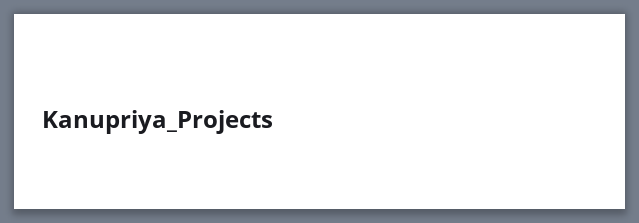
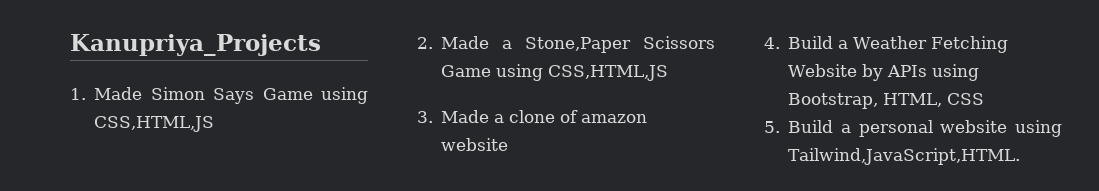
(273, 122) none -> [70,87,368,104] [94,116,215,132] [417,36,715,53] [441,64,669,81] [417,110,648,123] [441,138,509,151] [764,36,1009,53] [788,64,980,81] [788,93,985,109] [764,120,1062,137] [788,148,1021,165] // 1. Made Simon Says Game using CSS,HTML,JS // 2. Made a Stone,Paper Scissors Game using CSS,HTML,JS // 3. Made a clone of amazon website // 4. Build a Weather Fetching Website by APIs using Bootstrap, HTML, CSS // 5. Build a personal website using Tailwind,JavaScript,HTML.

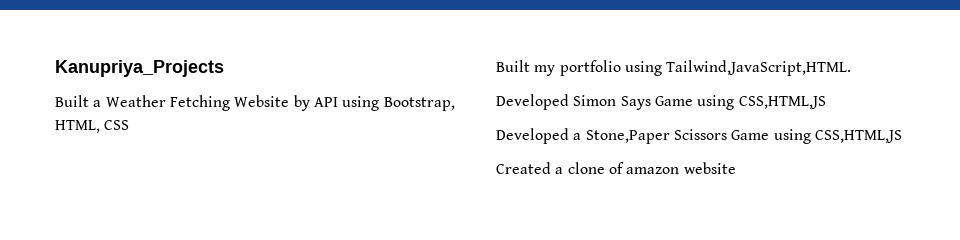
[70,87,143,100] 1. Made -> [55,95,455,111] [55,120,130,133] [496,60,852,76] [496,94,569,110] Built a Weather Fetching Website by API using Bootstrap, HTML, CSS // Built my portfolio using Tailwind,JavaScript,HTML. // Developed
[417,36,490,49] 2. Made -> [496,128,569,144] Developed
[417,110,490,123] 3. Made -> [496,162,551,174] Created
[764,36,1009,53] [788,64,980,81] [788,93,985,109] [764,120,1062,137] [788,148,1021,165] // 4. Build a Weather Fetching Website by APIs using Bootstrap, HTML, CSS // 5. Build a personal website using Tailwind,JavaScript,HTML. -> (736, 168) none

